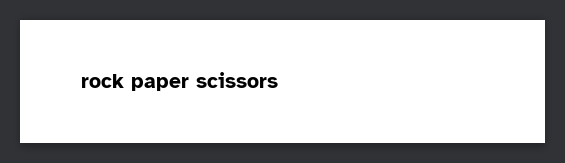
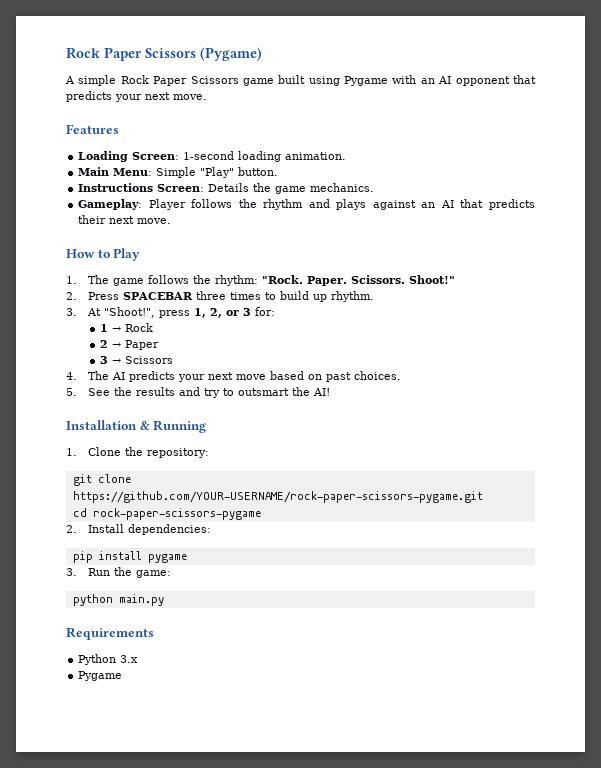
[81,72,278,91] rock paper scissors -> [66,47,262,61] [65,75,536,86] [66,91,207,102] [66,124,119,134] [78,151,347,162] [78,167,279,178] [78,183,375,194] [78,199,536,210] [78,215,172,224] [66,248,141,261] [66,275,455,286] [66,291,374,302] [66,307,275,318] [99,323,153,332] [99,340,159,350] [99,356,173,364] [66,371,401,382] [66,387,330,398] [66,420,207,433] [66,447,209,458] [72,474,131,486] [72,491,483,503] [72,508,261,520] [66,524,211,535] [72,551,187,563] [66,567,171,578] [72,594,164,606] [66,627,154,640] [78,654,139,665] [78,671,123,681] Rock Paper Scissors (Pygame) // A simple Rock Paper Scissors game built using Pygame with an AI opponent that predicts your next move. // Features // Loading Screen: 1-second loading animation. // Main Menu: Simple "Play" button. // Instructions Screen: Details the game mechanics. // Gameplay: Player follows the rhythm and plays against an AI that predicts their next move. // How to Play // 1. The game follows the rhythm: "Rock. Paper. Scissors. Shoot!" // 2. Press SPACEBAR three times to build up rhythm. // 3. At "Shoot!", press 1, 2, or 3 for: // 1 → Rock // 2 → Paper // 3 → Scissors // 4. The AI predicts your next move based on past choices. // 5. See the results and try to outsmart the AI! // Installation & Running // 1. Clone the repository: // git clone https://github.com/YOUR-USERNAME/rock-paper-scissors-pygame.git // cd rock-paper-scissors-pygame // 2. Install dependencies: // pip install pygame // 3. Run the game: // python main.py // Requirements // Python 3.x // Pygame

